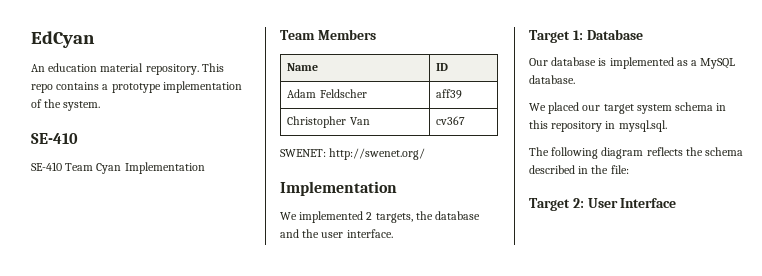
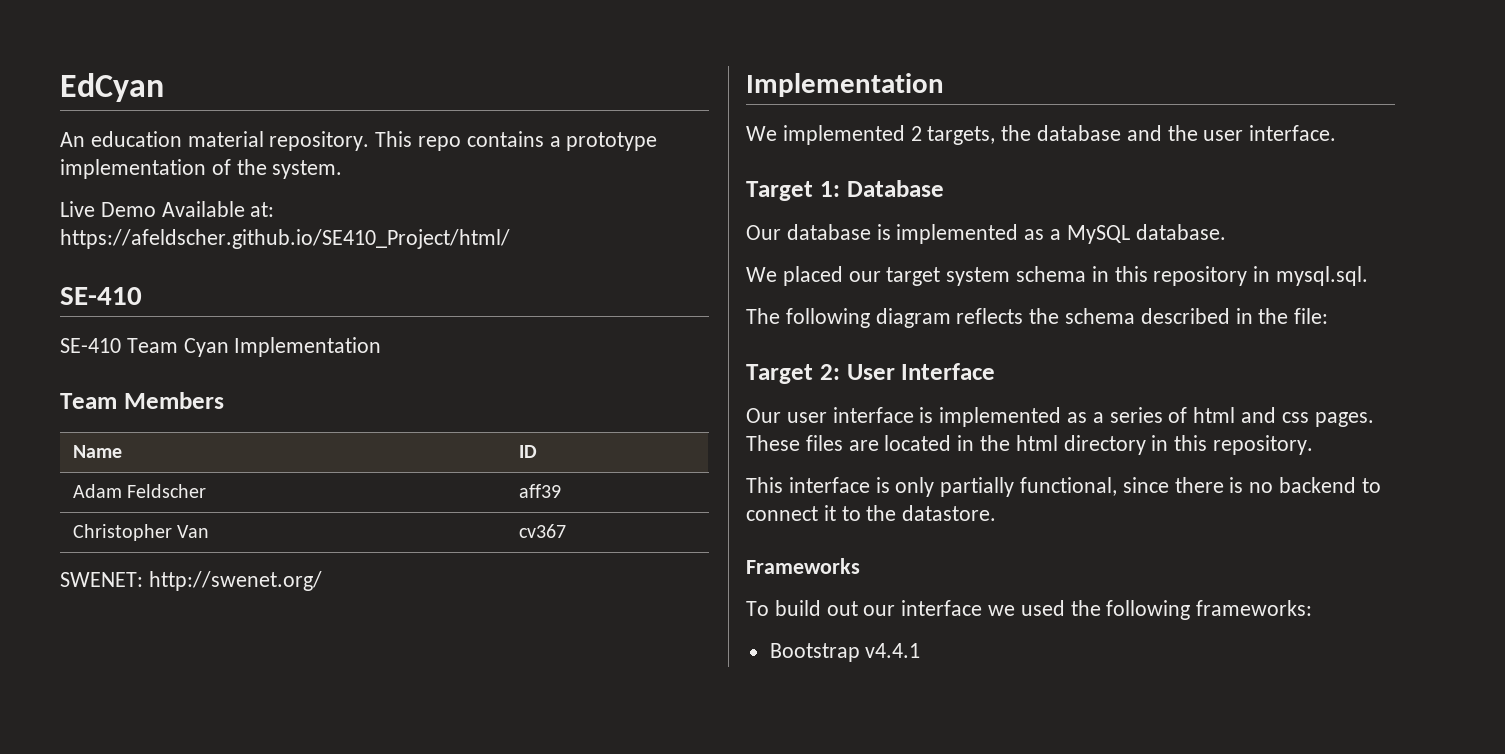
(101, 106) none -> [60,201,275,217] [60,229,510,249] // Live Demo Available at: https://afeldscher.github.io/SE410_Project/html/
(677, 203) none -> [746,407,1374,427] [746,435,1314,455] [746,477,1381,497] [746,505,997,521] [746,558,860,574] [746,600,1313,620] [769,643,921,662] // Our user interface is implemented as a series of html and css pages. These files are located in the html directory in this repository. // This interface is only partially functional, since there is no backend to connect it to the datastore. // Frameworks // To build out our interface we used the following frameworks: // Bootstrap v4.4.1

